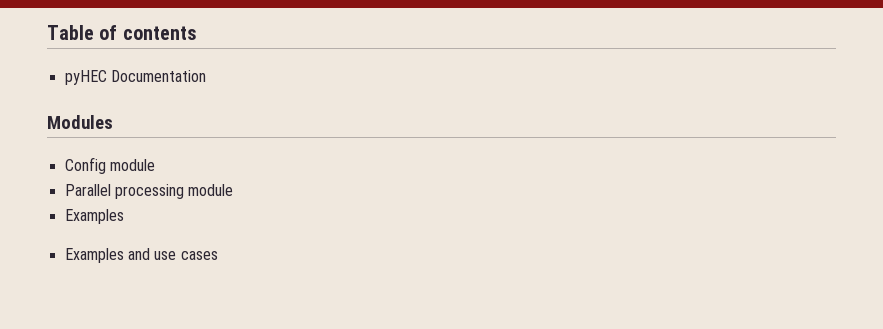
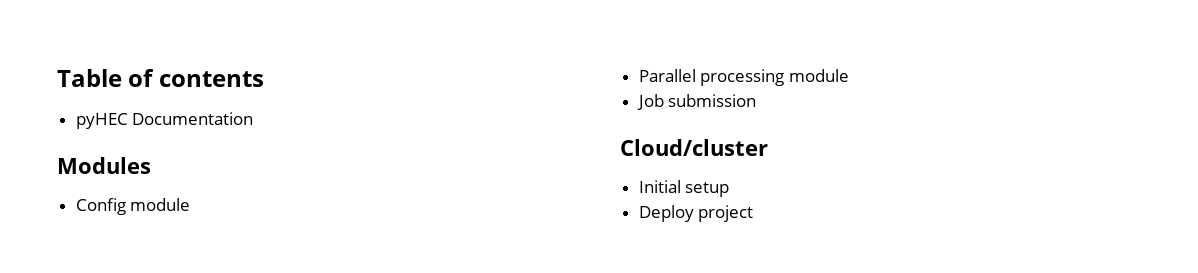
[64,209,124,224] [64,248,218,263] Examples // Examples and use cases -> [636,94,757,110] [620,139,768,156] [638,180,730,197] [638,205,754,222] Job submission // Cloud/cluster // Initial setup // Deploy project

